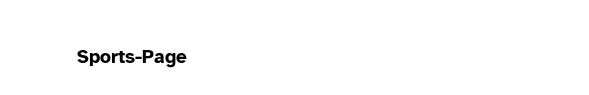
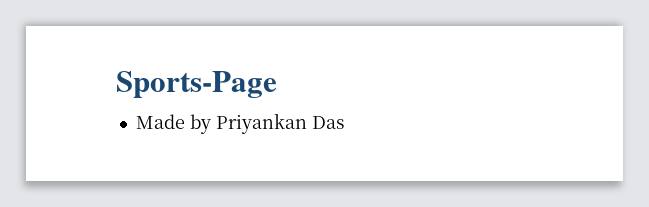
(187, 59) none -> [135,113,345,134] // Made by Priyankan Das

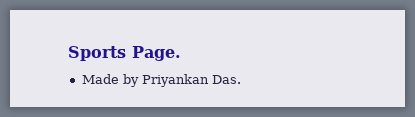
[116,71,277,98] Sports-Page -> [68,46,181,61] Sports Page.
[311,116,345,129] Das -> [211,75,241,84] Das.

